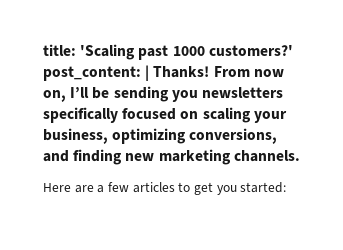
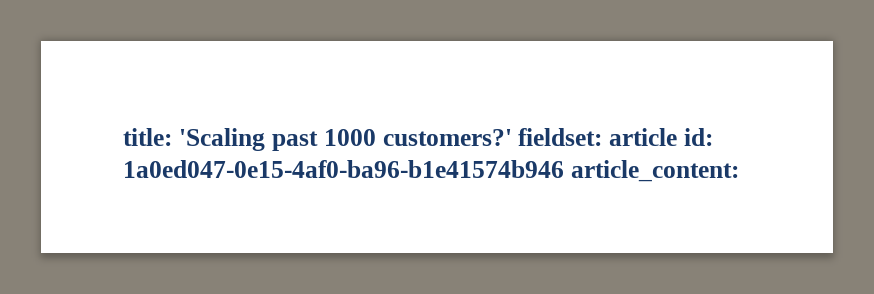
[43,65,284,81] [43,86,283,102] [43,107,287,123] [43,128,278,144] [43,149,300,165] [43,182,287,195] post_content: | Thanks! From now on, I’ll be sending you newsletters specifically focused on scaling your business, optimizing conversions, and finding new marketing channels. // Here are a few articles to get you started: -> [518,128,714,146] [123,160,739,182] fieldset: article id: 1a0ed047-0e15-4af0-ba96-b1e41574b946 article_content:

